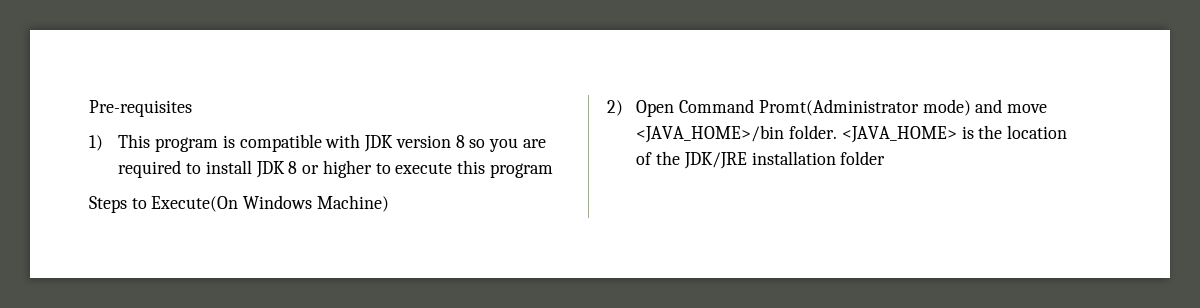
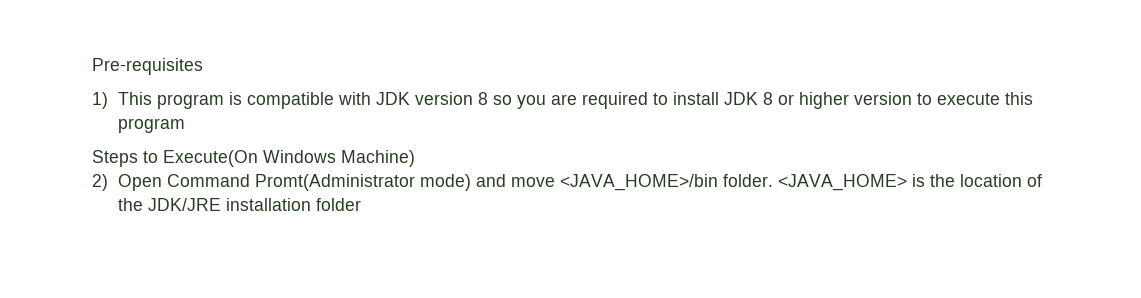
(372, 169) none -> [853,92,912,105] version

